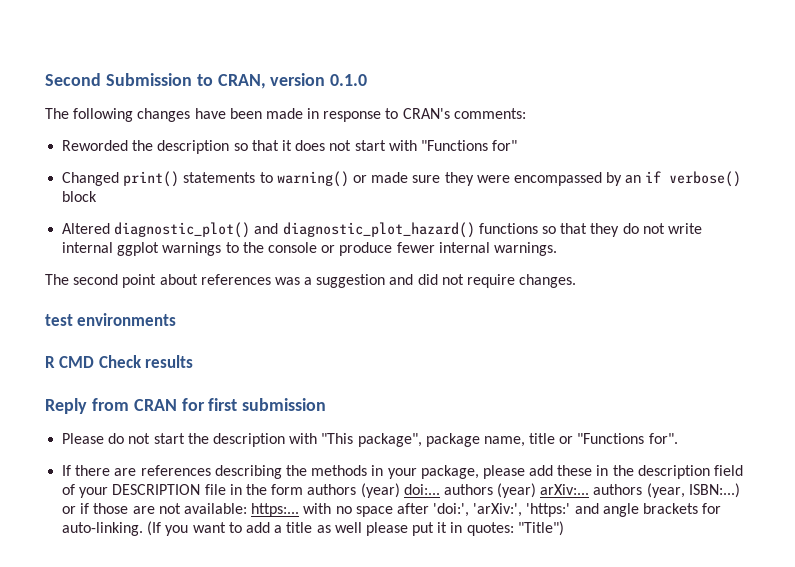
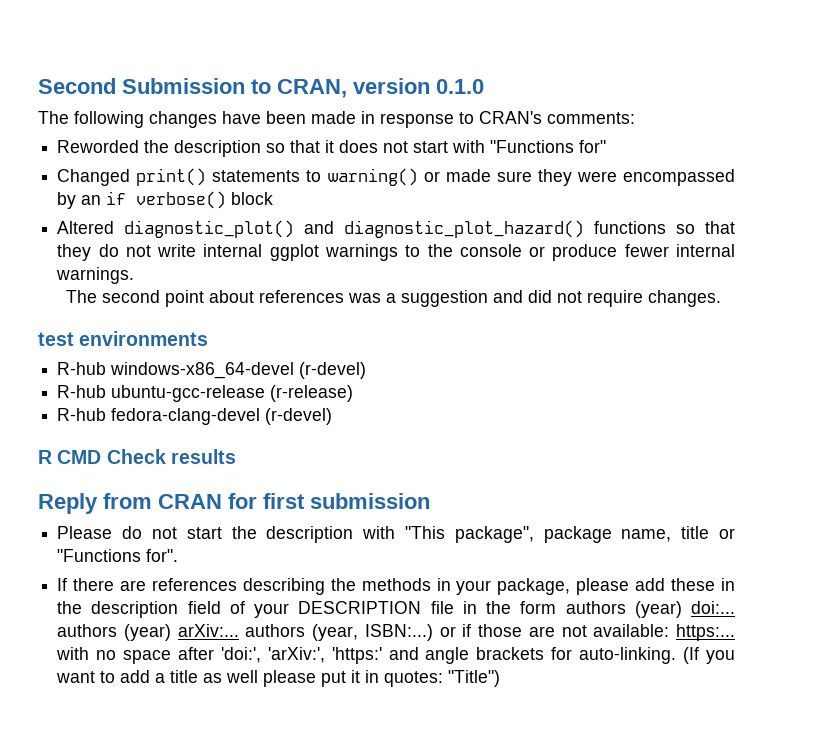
(177, 319) none -> [57,362,367,379] [57,385,354,402] [57,408,333,425] // R-hub windows-x86_64-devel (r-devel) // R-hub ubuntu-gcc-release (r-release) // R-hub fedora-clang-devel (r-devel)

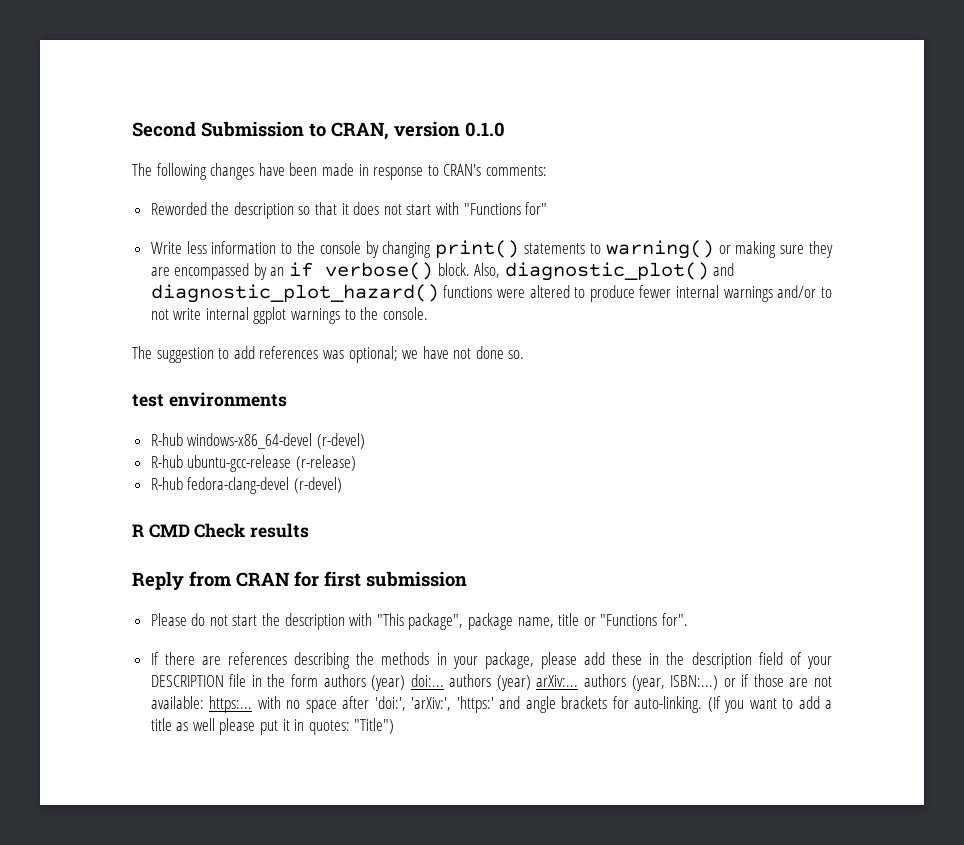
[57,169,131,186] Changed -> [150,241,432,258] Write less information to the console by changing
[445,169,491,182] made -> [735,241,777,258] making
[576,171,617,182] were -> [150,267,170,276] are
[231,192,274,205] [57,221,115,234] block // Altered -> [437,263,501,278] block. Also,
[676,221,736,234] [57,244,119,261] so that they do -> [496,285,832,302] were altered to produce fewer internal warnings and/or to
[459,244,736,261] [56,267,135,284] [66,290,722,307] console or produce fewer internal warnings. // The second point about references was a suggestion and did not require changes. -> [382,307,428,320] [132,346,525,363] console. // The suggestion to add references was optional; we have not done so.

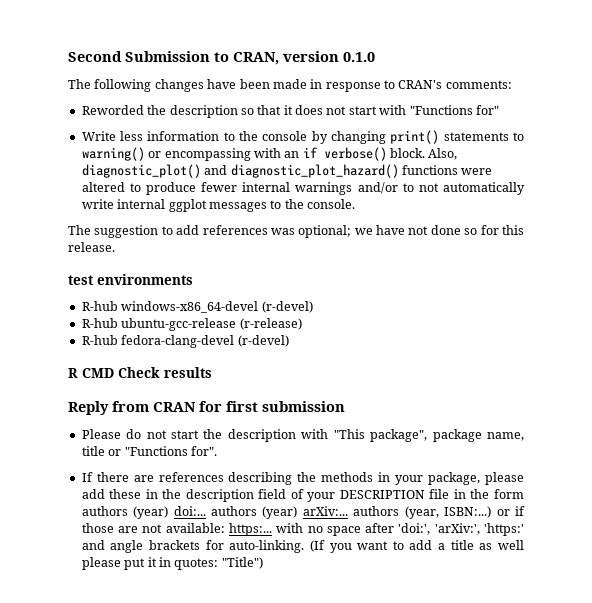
[735,241,834,258] [150,263,267,280] making sure they are encompassed by -> [164,148,281,161] encompassing with
(169, 314) none -> [443,182,526,195] automatically
[291,308,341,324] warnings -> [208,202,267,212] messages
[508,350,525,359] so. -> [464,225,524,235] [68,242,115,252] so for this release.

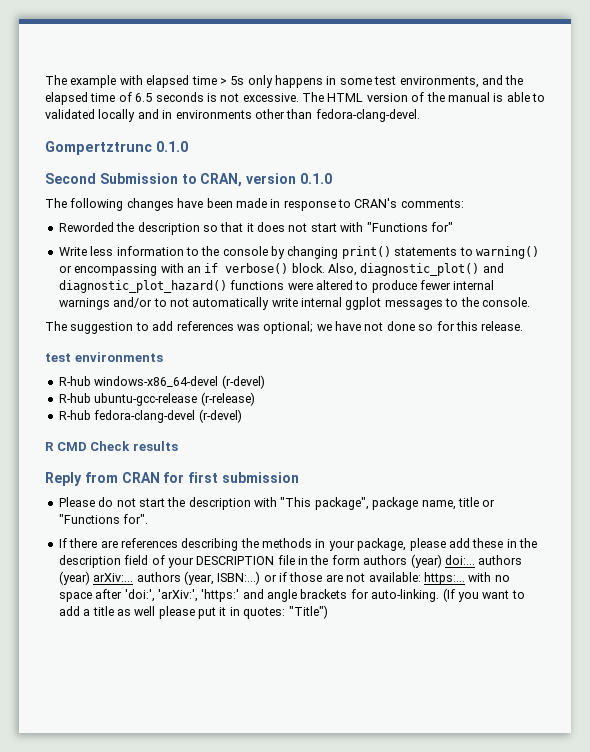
(68, 56) none -> [45,75,524,88] [45,92,545,105] [45,109,420,122] [45,141,188,155] The example with elapsed time > 5s only happens in some test environments, and the elapsed time of 6.5 seconds is not excessive. The HTML version of the manual is able to validated locally and in environments other than fedora-clang-devel. // Gompertztrunc 0.1.0 //

